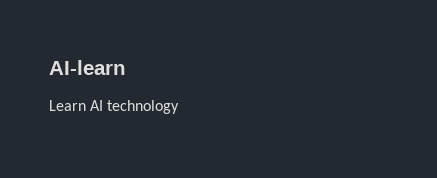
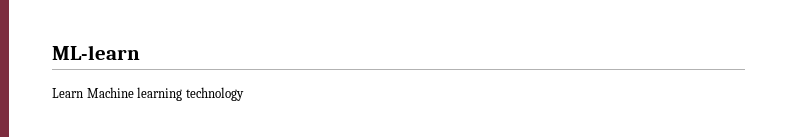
[49,60,126,75] AI-learn -> [52,45,140,60] ML-learn
[90,100,104,111] AI -> [86,87,183,101] Machine learning

